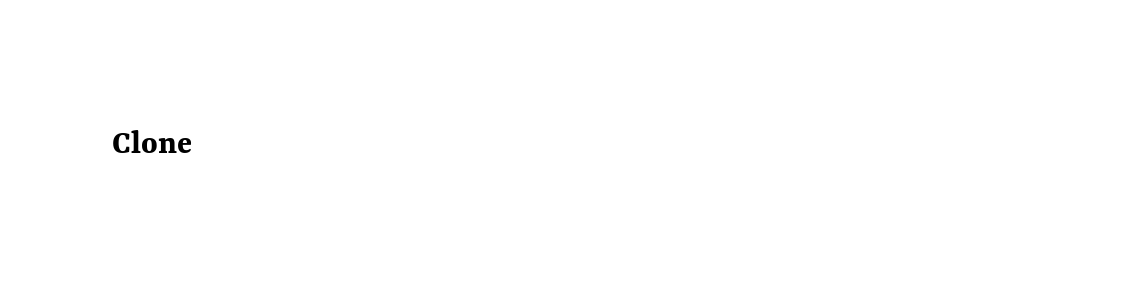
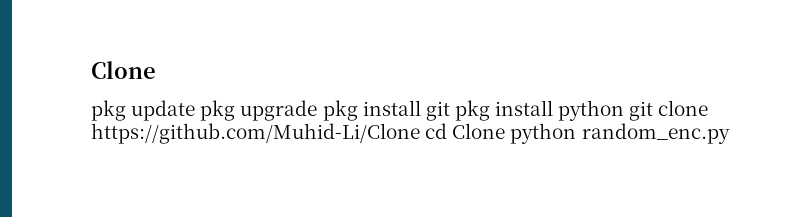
[112,130,192,153] Clone -> [91,61,156,79] [91,100,709,121] [91,123,730,144] Clone // pkg update pkg upgrade pkg install git pkg install python git clone https://github.com/Muhid-Li/Clone cd Clone python random_enc.py

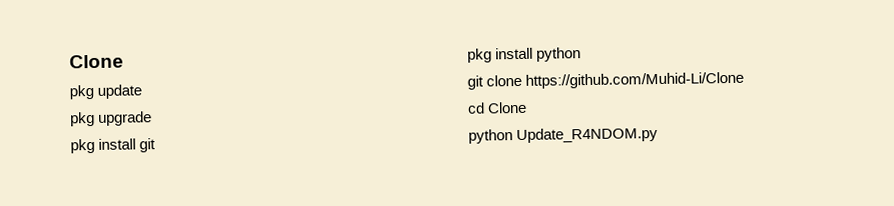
(196, 110) none -> (143, 91) //
(318, 110) none -> (153, 118) //
(450, 111) none -> (157, 145) //
(625, 110) none -> (582, 54) //
(420, 133) none -> (745, 80) //
[510,123,730,144] python random_enc.py -> [468,127,659,144] // python Update_R4NDOM.py

